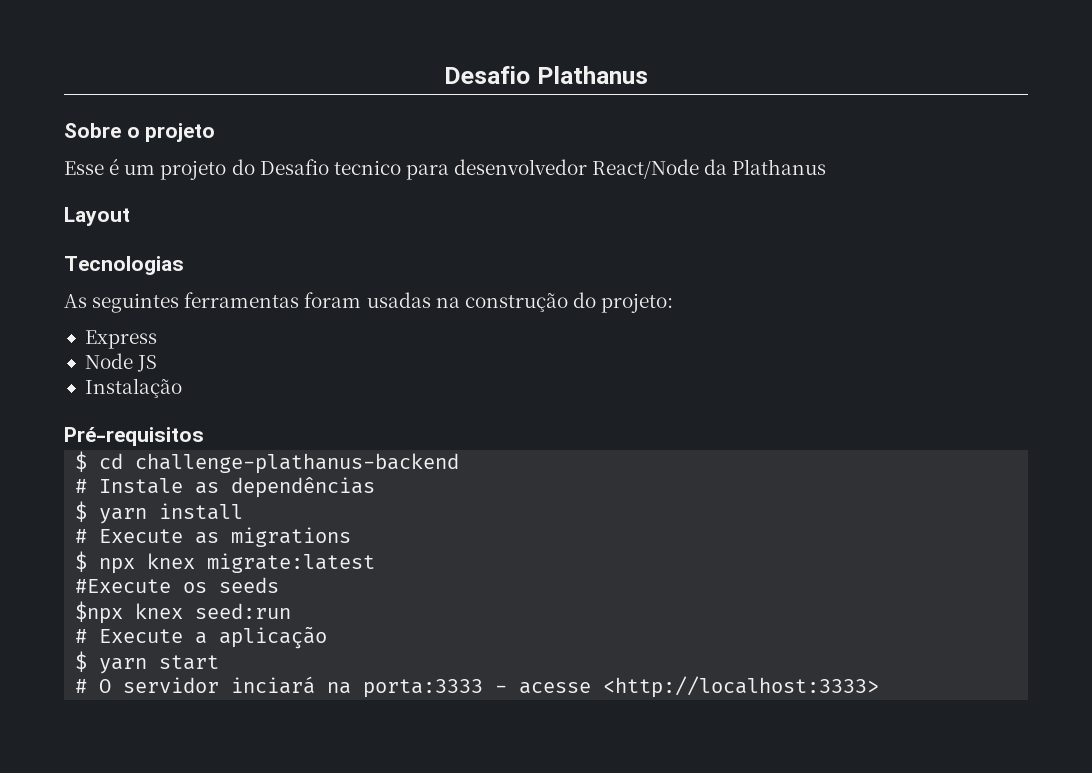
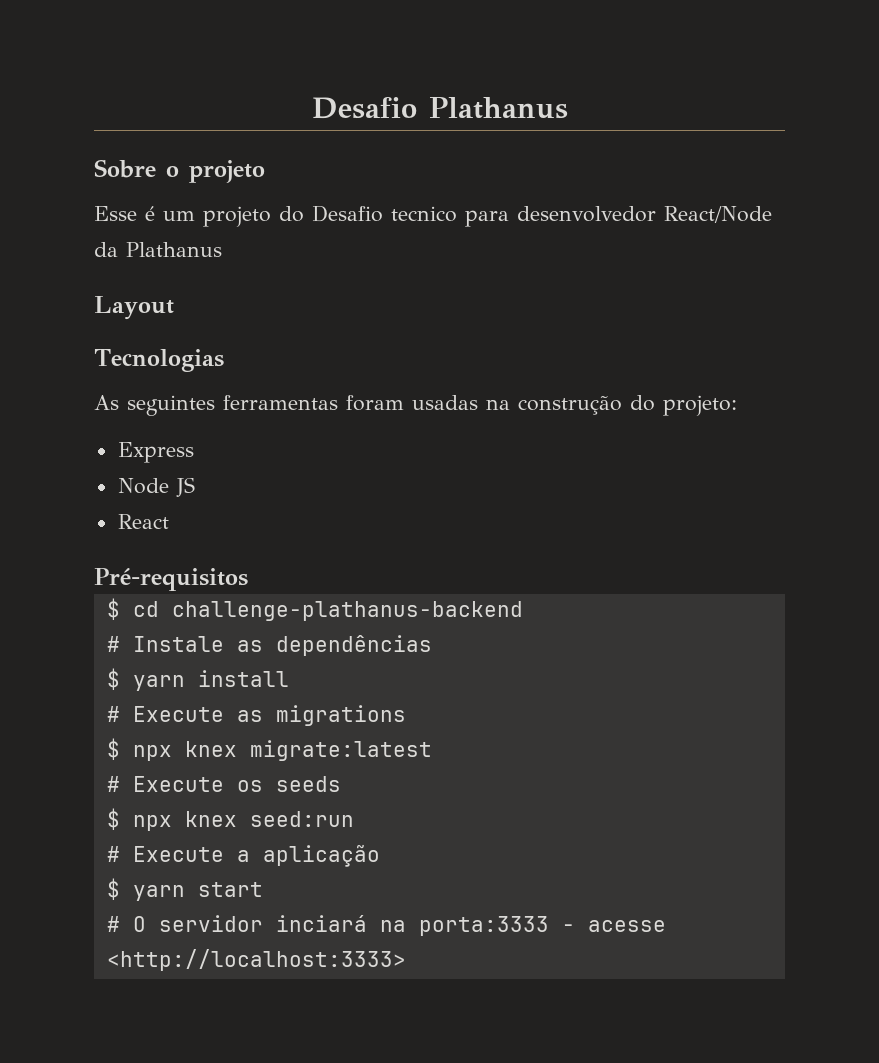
[84,378,182,398] Instalação -> [117,514,169,529] React
[75,579,172,593] #Execute -> [106,776,224,792] # Execute
[75,601,124,624] $npx -> [106,808,172,831] $ npx

